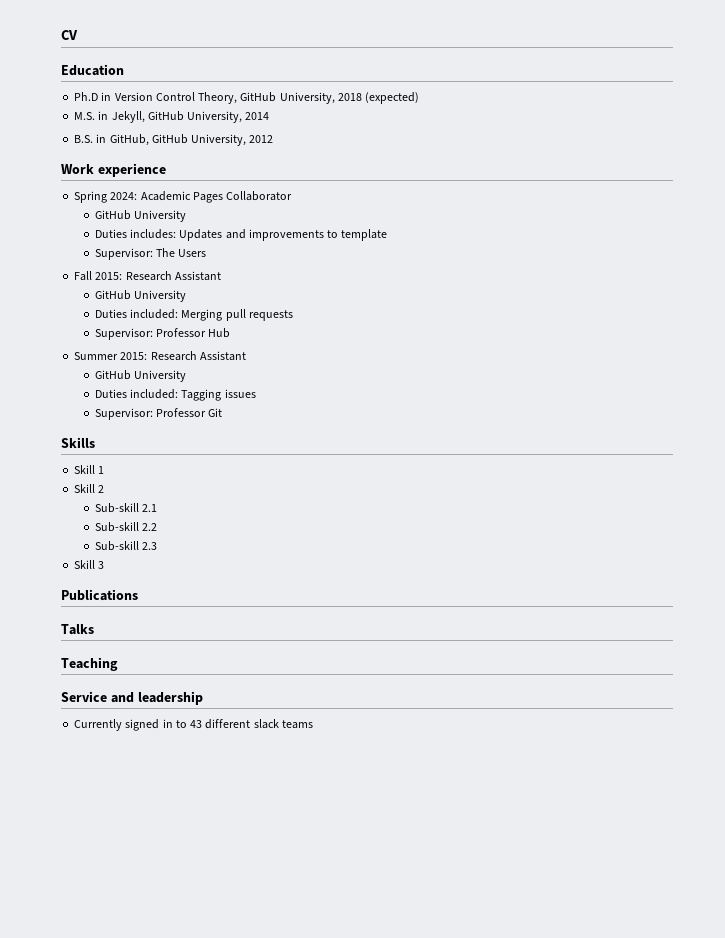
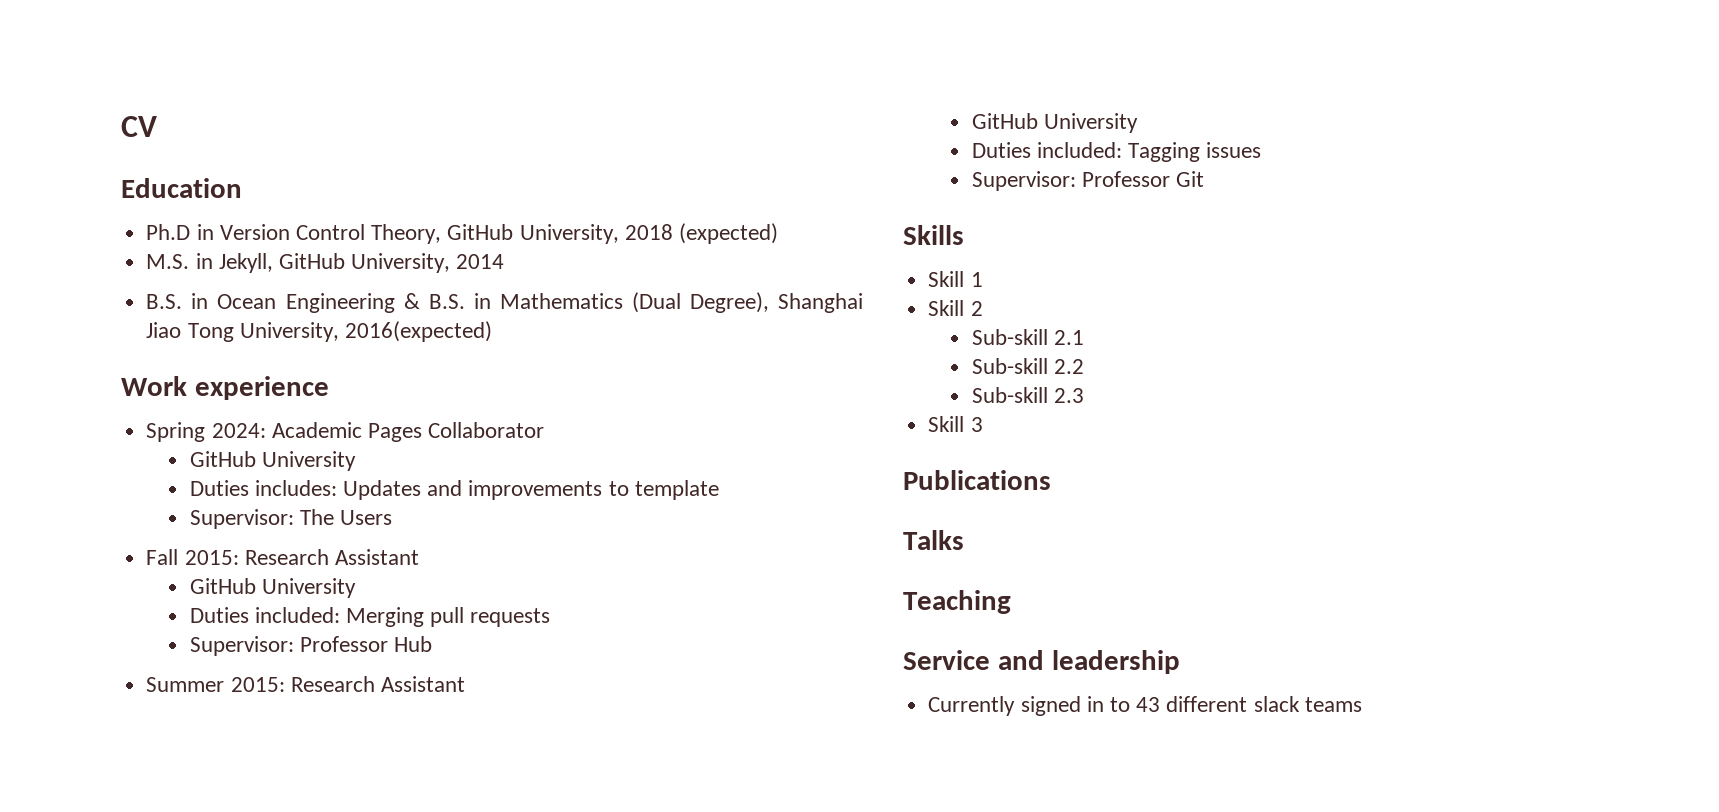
[109,134,274,146] GitHub, GitHub University, 2012 -> [217,292,863,313] [146,321,492,342] Ocean Engineering & B.S. in Mathematics (Dual Degree), Shanghai Jiao Tong University, 2016(expected)

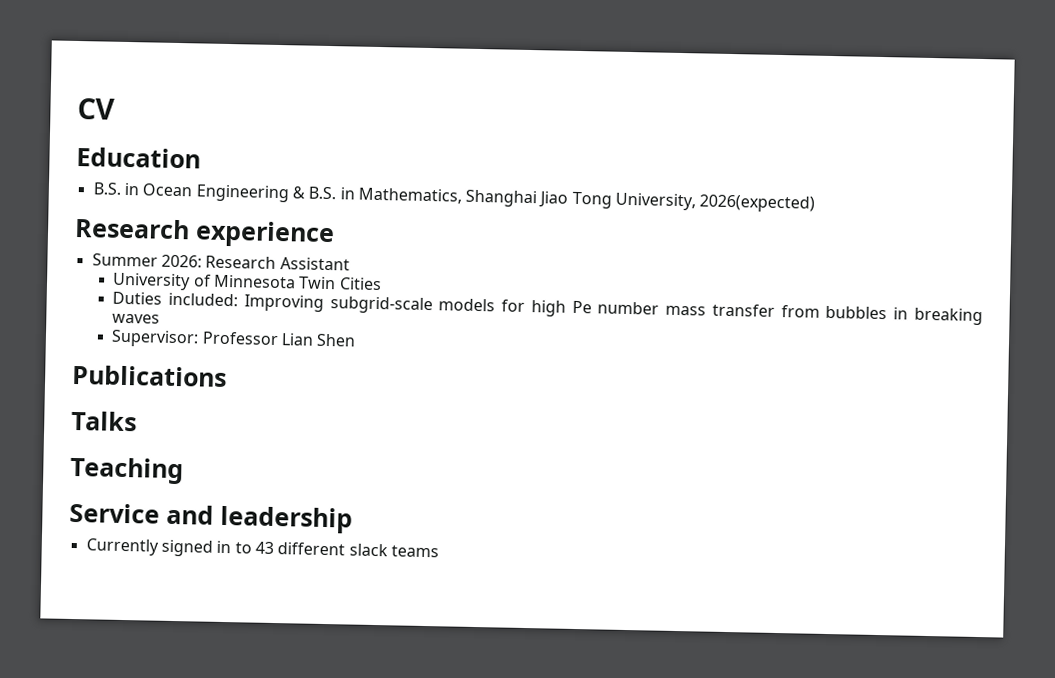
[146,223,778,244] [146,253,505,273] // Ph.D in Version Control Theory, GitHub University, 2018 (expected) // M.S. in Jekyll, GitHub University, 2014 -> (201, 157) none
[499,292,769,313] Mathematics (Dual Degree), -> [357,187,462,204] Mathematics,
[344,321,492,342] [121,376,187,396] 2016(expected) // Work -> [699,194,816,213] [74,217,190,240] 2026(expected) // Research
[146,422,545,442] [189,451,356,471] [189,480,719,500] [189,509,392,529] [146,549,419,565] [189,578,356,598] [189,607,551,627] [189,636,432,656] [146,676,465,692] [971,113,1138,133] [971,142,1262,162] [971,171,1204,191] [903,225,964,245] [928,271,983,287] [928,300,983,316] [971,329,1084,345] [971,358,1084,374] [971,387,1084,403] [928,416,983,432] Spring 2024: Academic Pages Collaborator // GitHub University // Duties includes: Updates and improvements to template // Supervisor: The Users // Fall 2015: Research Assistant // GitHub University // Duties included: Merging pull requests // Supervisor: Professor Hub // Summer 2015: Research Assistant // GitHub University // Duties included: Tagging issues // Supervisor: Professor Git // Skills // Skill 1 // Skill 2 // Sub-skill 2.1 // Sub-skill 2.2 // Sub-skill 2.3 // Skill 3 -> [91,253,350,271] [112,272,382,291] [112,291,983,326] [112,313,161,324] [111,329,357,348] Summer 2026: Research Assistant // University of Minnesota Twin Cities // Duties included: Improving subgrid-scale models for high Pe number mass transfer from bubbles in breaking waves // Supervisor: Professor Lian Shen

